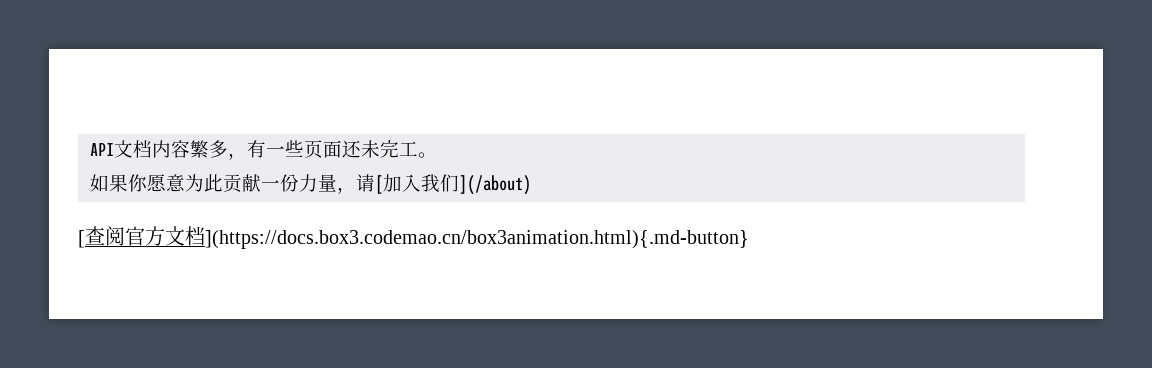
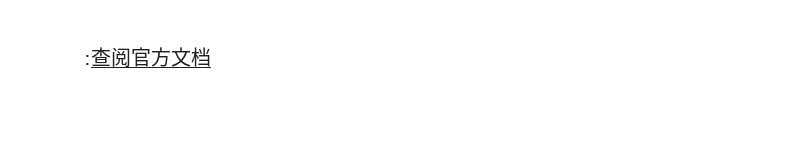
[90,139,437,160] [90,174,531,195] [78,230,85,248] API文档内容繁多，有一些页面还未完工。 // 如果你愿意为此贡献一份力量，请[加入我们](/about) // [ -> [84,55,91,65] :
[205,230,749,249] ](https://docs.box3.codemao.cn/box3animation.html){.md-button} -> (211, 57) none

